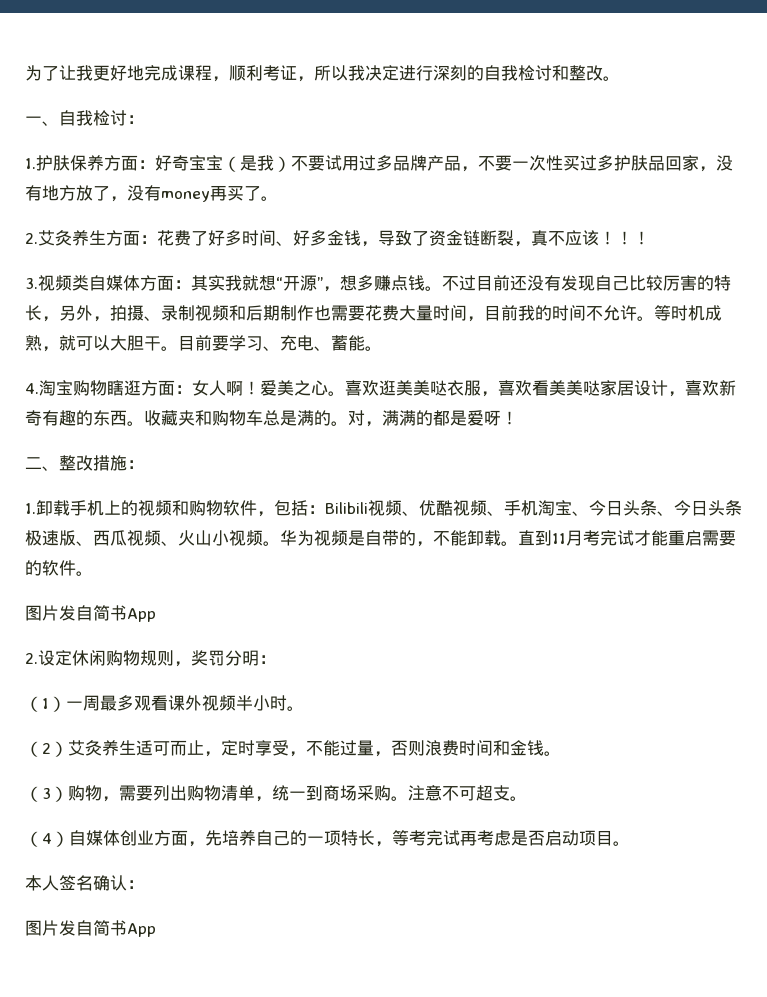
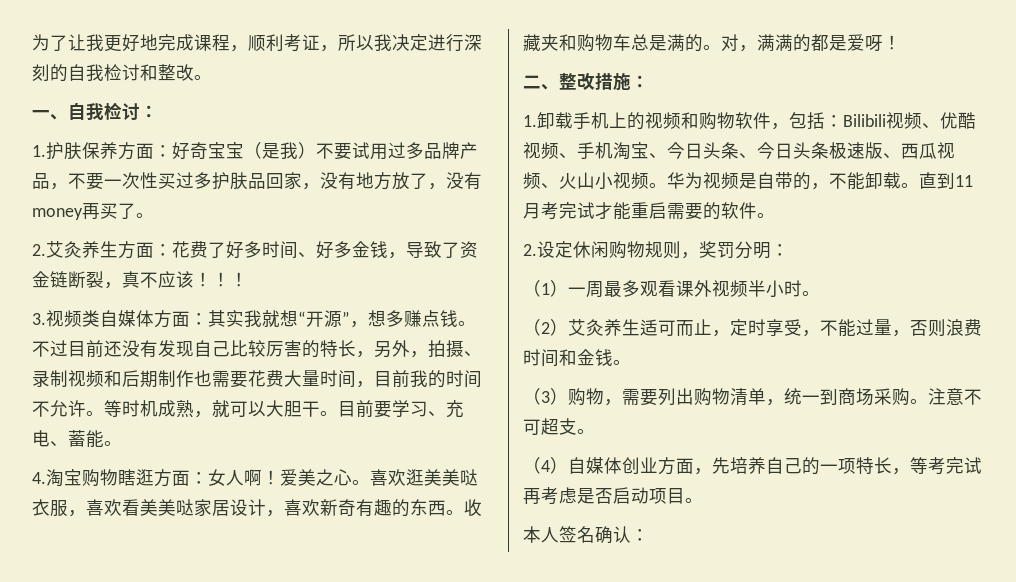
[25,605,156,622] // 图片发自简书App -> (775, 215) none
[25,920,156,937] // 图片发自简书App -> (649, 535) none

